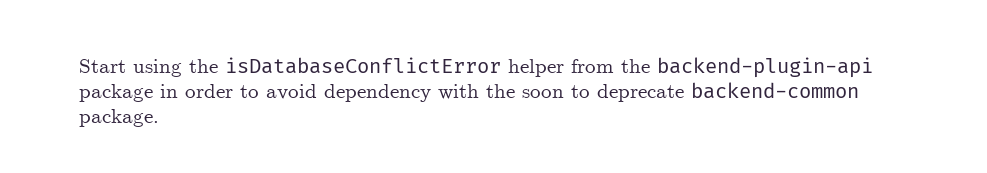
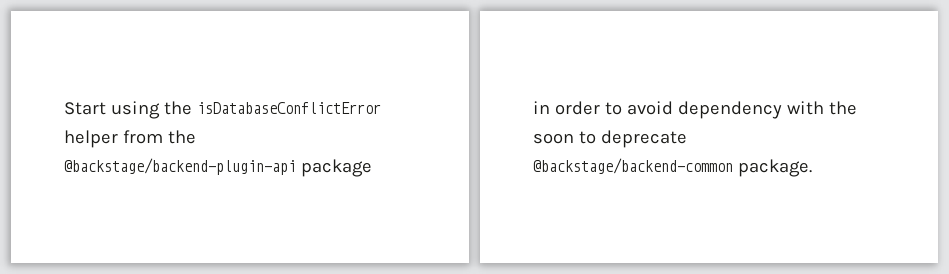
[657,57,873,78] backend-plugin-api -> [64,158,296,175] @backstage/backend-plugin-api
[691,82,859,99] backend-common -> [533,158,733,174] @backstage/backend-common

